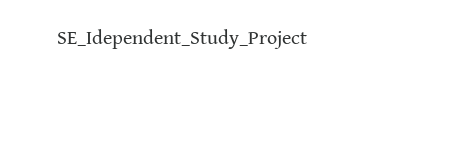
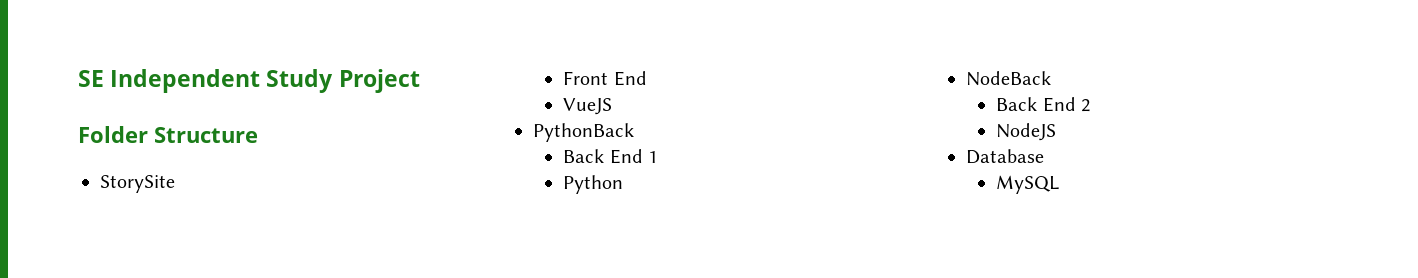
[57,29,307,49] SE_Idependent_Study_Project -> [78,69,420,93] [78,126,258,143] [100,175,175,193] [563,71,647,86] [563,98,613,115] [533,123,634,142] [563,149,658,164] [563,175,624,194] [966,71,1051,86] [996,97,1091,112] [996,123,1057,141] [966,149,1044,164] [996,175,1060,194] SE Independent Study Project // Folder Structure // StorySite // Front End // VueJS // PythonBack // Back End 1 // Python // NodeBack // Back End 2 // NodeJS // Database // MySQL

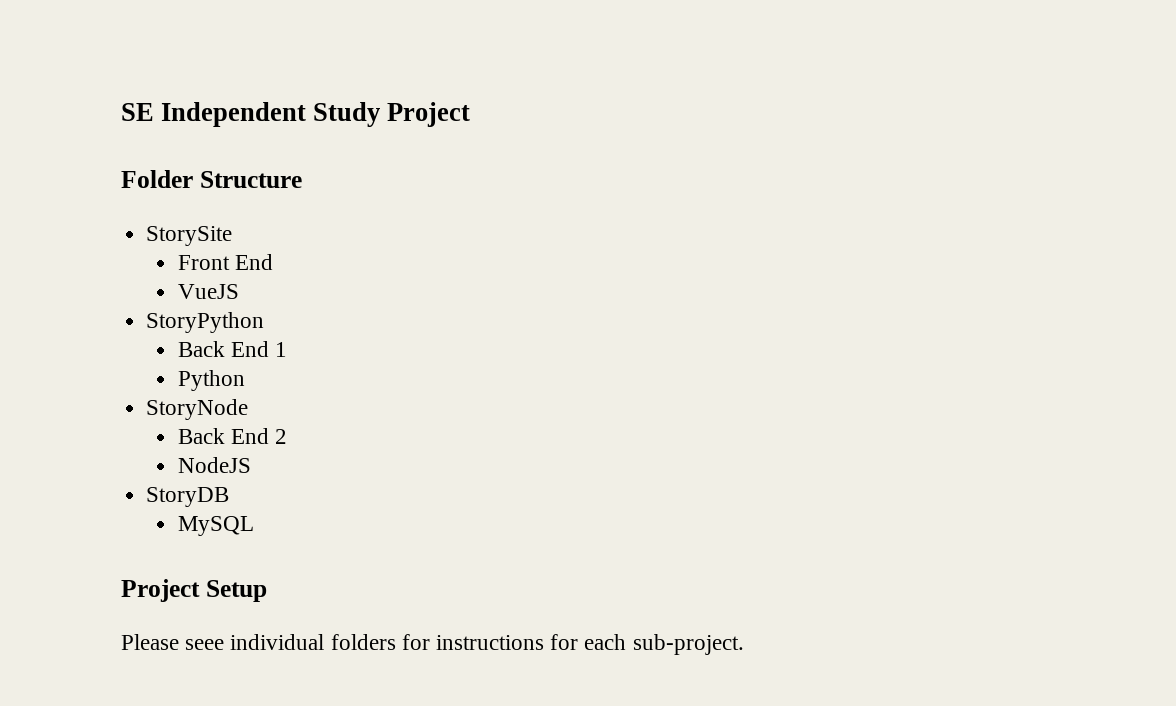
[533,123,634,142] PythonBack -> [146,312,265,333] StoryPython
[966,71,1051,86] NodeBack -> [146,399,249,420] StoryNode
[966,149,1044,164] Database -> [146,487,230,507] StoryDB
(1060, 184) none -> [121,579,267,602] [121,634,744,655] // Project Setup // Please seee individual folders for instructions for each sub-project.

